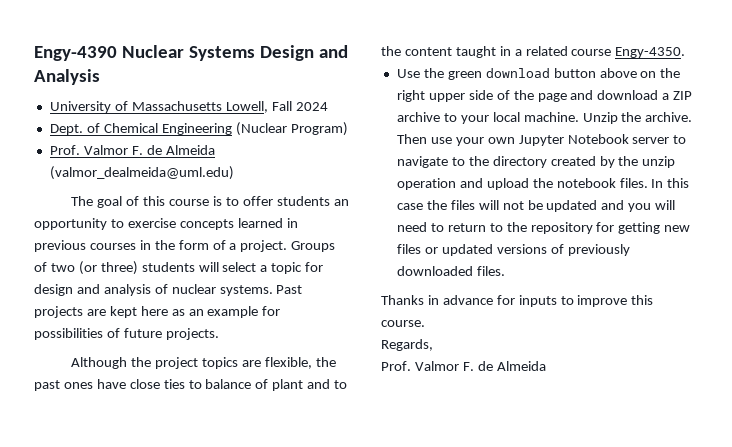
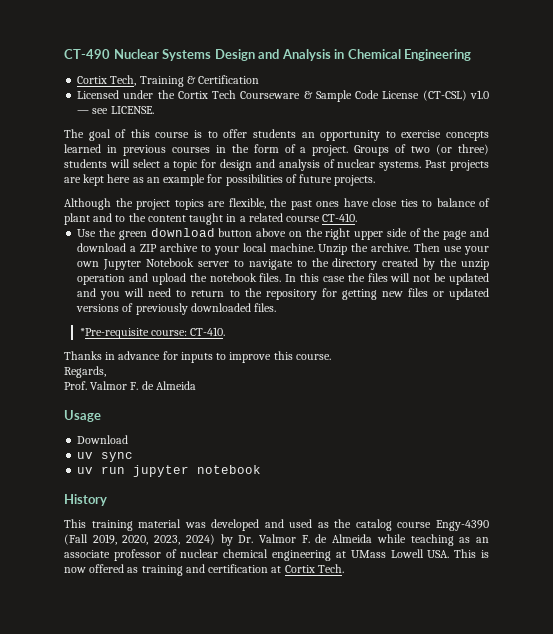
[34,46,117,61] Engy-4390 -> [64,49,110,59] CT-490
[49,101,328,113] [49,122,348,136] [49,145,215,155] [49,166,234,180] // University of Massachusetts Lowell, Fall 2024 // Dept. of Chemical Engineering (Nuclear Program) // Prof. Valmor F. de Almeida (valmor_dealmeida@uml.edu) -> [334,49,472,61] [77,75,260,87] [77,90,489,102] [77,106,154,114] in Chemical Engineering // Cortix Tech, Training & Certification // Licensed under the Cortix Tech Courseware & Sample Code License (CT-CSL) v1.0 — see LICENSE.
[615,47,686,58] Engy-4350. -> [322,213,358,222] CT-410.
(505, 271) none -> [79,327,226,339] // *Pre-requisite course: CT-410.
(546, 366) none -> [64,410,101,422] [77,435,129,444] [77,452,134,462] [77,465,262,477] [64,494,107,506] [64,519,489,531] [64,534,490,546] [64,549,489,561] [64,564,344,576] // Usage // Download // uv sync // uv run jupyter notebook // History // This training material was developed and used as the catalog course Engy-4390 (Fall 2019, 2020, 2023, 2024) by Dr. Valmor F. de Almeida while teaching as an associate professor of nuclear chemical engineering at UMass Lowell USA. This is now offered as training and certification at Cortix Tech.

